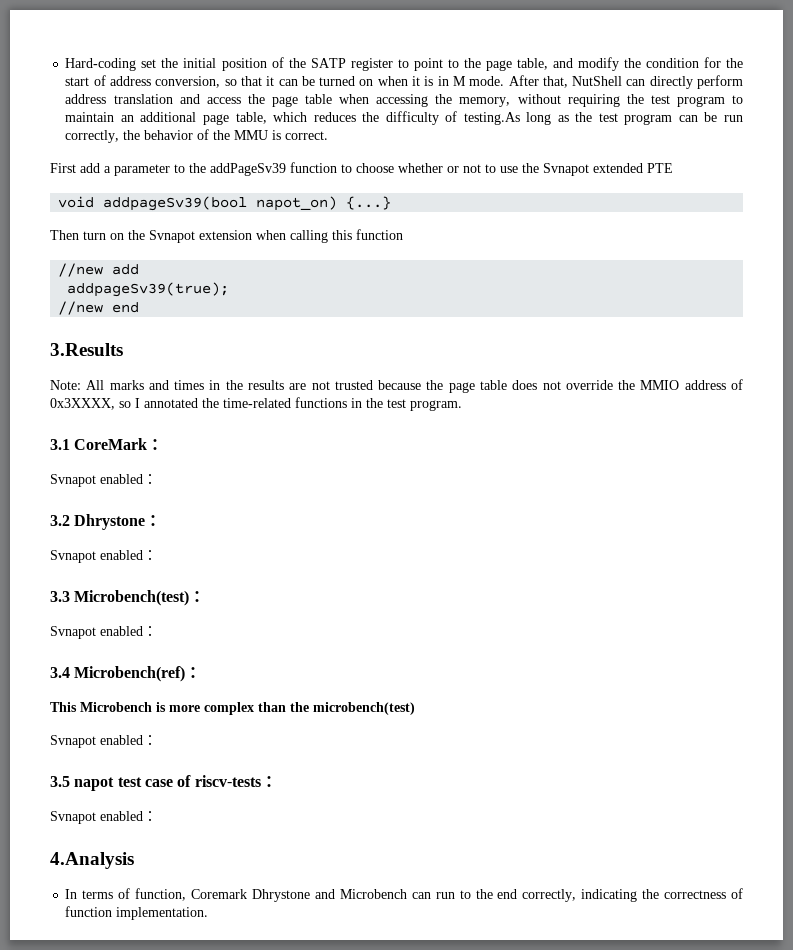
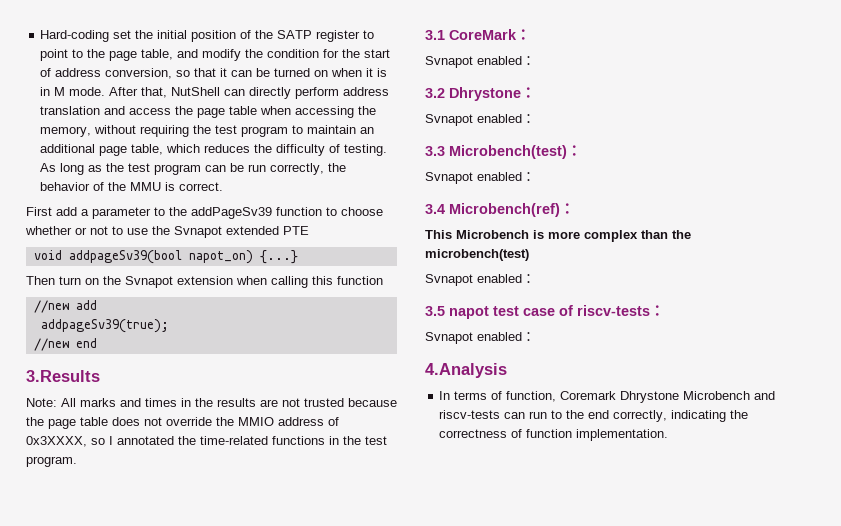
[463,112,520,125] testing.As -> [344,144,388,156] [40,163,57,172] testing. As
[314,889,407,899] and Microbench -> [683,391,776,400] [439,410,501,419] Microbench and riscv-tests

